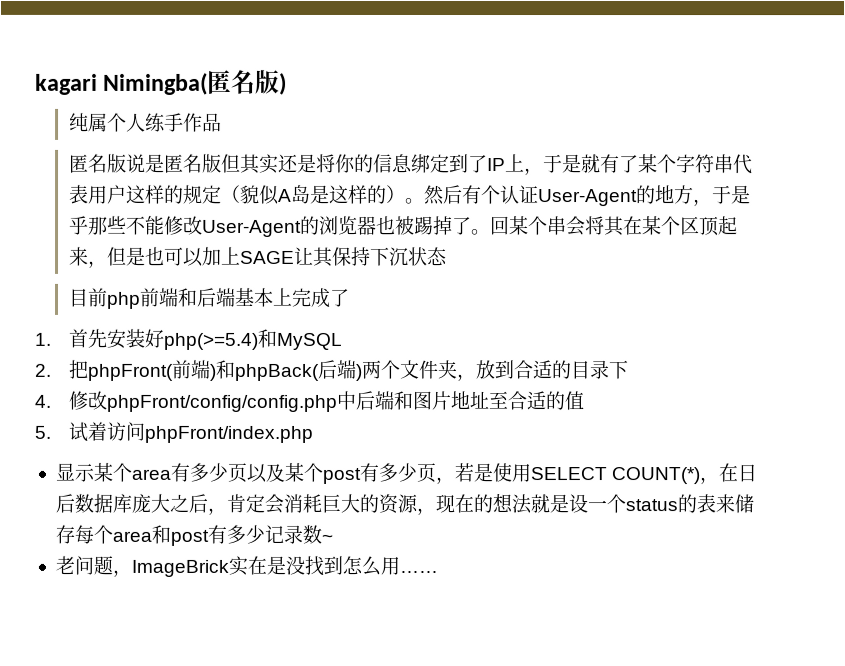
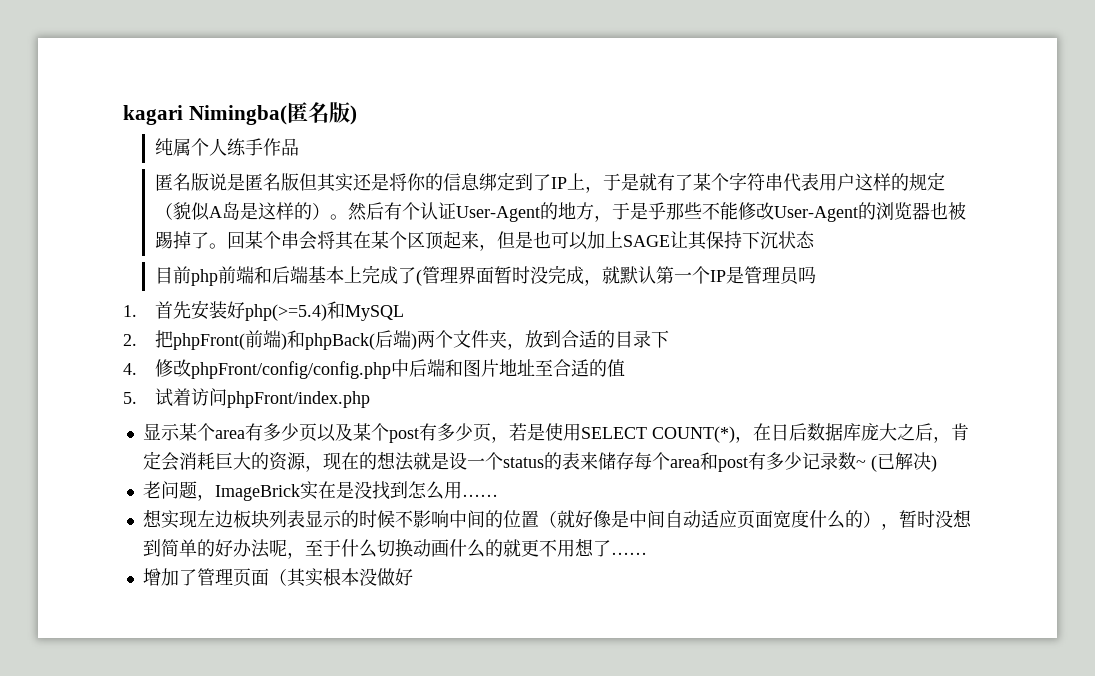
(350, 297) none -> [415,265,816,286] (管理界面暂时没完成，就默认第一个IP是管理员吗
(333, 537) none -> [870,452,937,472] (已解决)
(438, 572) none -> [142,509,972,530] [142,538,647,559] [142,568,413,587] // 想实现左边板块列表显示的时候不影响中间的位置（就好像是中间自动适应页面宽度什么的），暂时没想到简单的好办法呢，至于什么切换动画什么的就更不用想了…… // 增加了管理页面（其实根本没做好

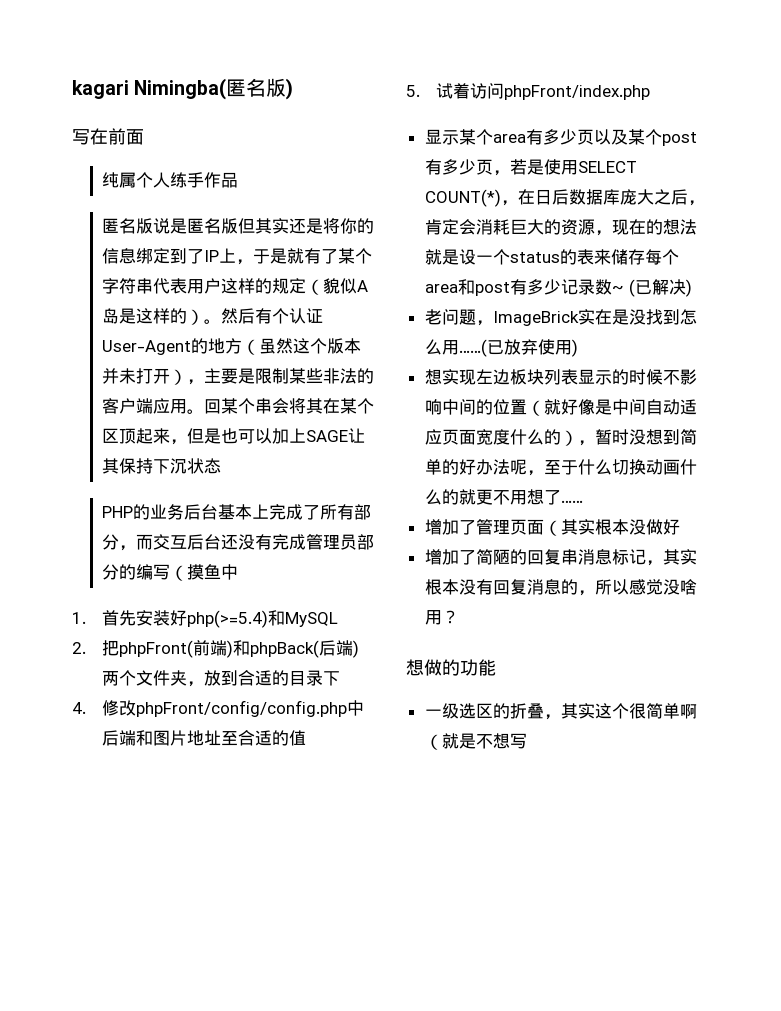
(357, 115) none -> [72,128,144,145] // 写在前面
[593,202,966,222] [154,231,209,249] ，于是乎那些不能修改User-Agent的浏览器也被踢掉了 -> [242,338,362,355] [102,368,375,385] [102,398,188,414] （虽然这个版本并未打开），主要是限制某些非法的客户端应用
[154,265,816,286] 目前php前端和后端基本上完成了(管理界面暂时没完成，就默认第一个IP是管理员吗 -> [102,504,372,520] [102,534,375,551] [102,564,239,581] PHP的业务后台基本上完成了所有部分，而交互后台还没有完成管理员部分的编写（摸鱼中
[461,494,498,497] …… -> [458,339,578,357] ……(已放弃使用)
(413, 577) none -> [424,549,697,566] [424,579,697,596] [424,610,459,625] [406,659,496,676] [424,703,697,720] [424,733,527,750] // 增加了简陋的回复串消息标记，其实根本没有回复消息的，所以感觉没啥用？ // 想做的功能 // 一级选区的折叠，其实这个很简单啊（就是不想写

